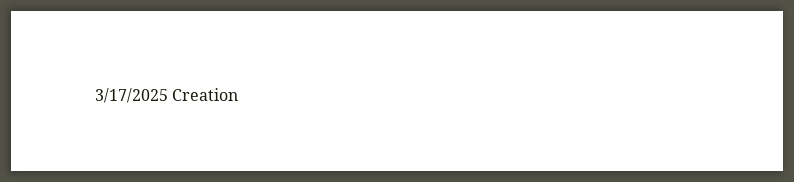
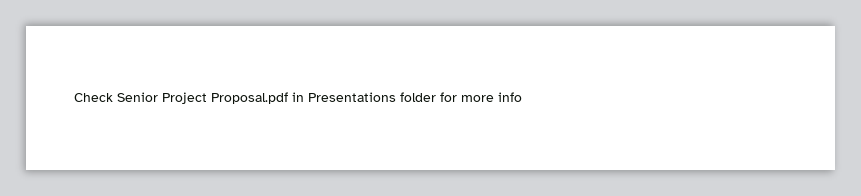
[95,88,239,103] 3/17/2025 Creation -> [74,92,522,104] Check Senior Project Proposal.pdf in Presentations folder for more info

